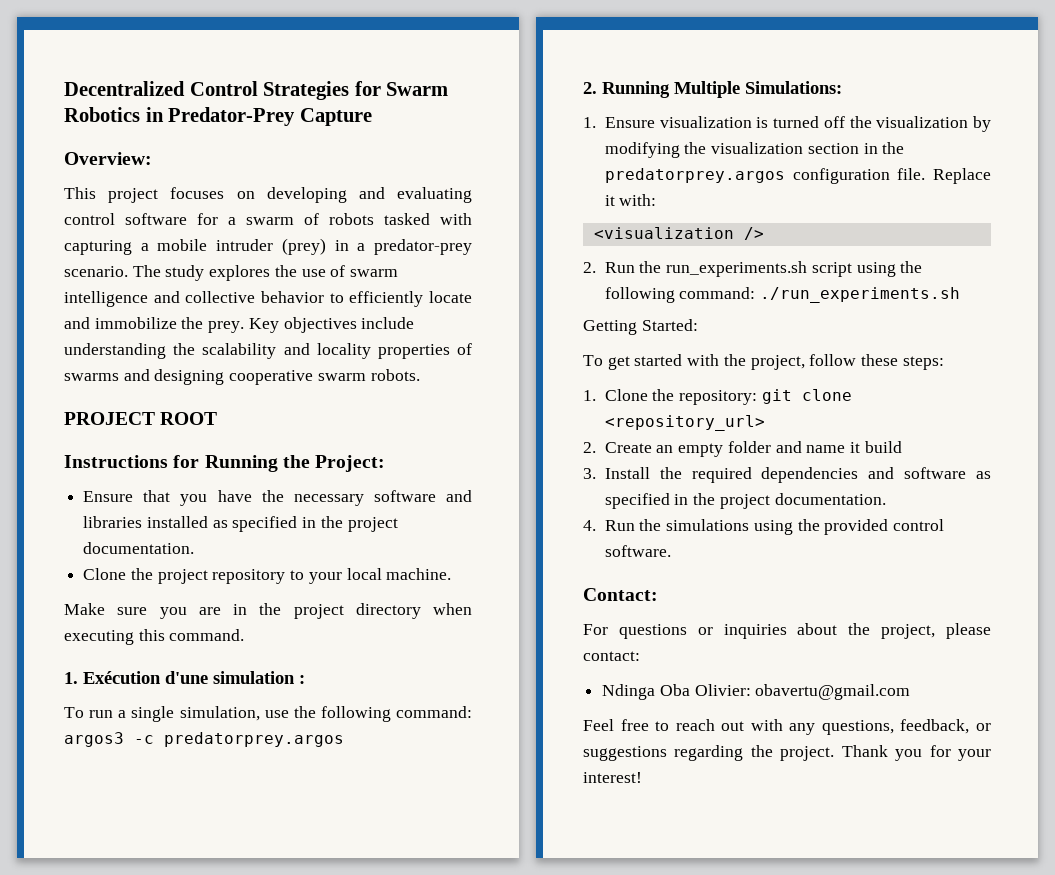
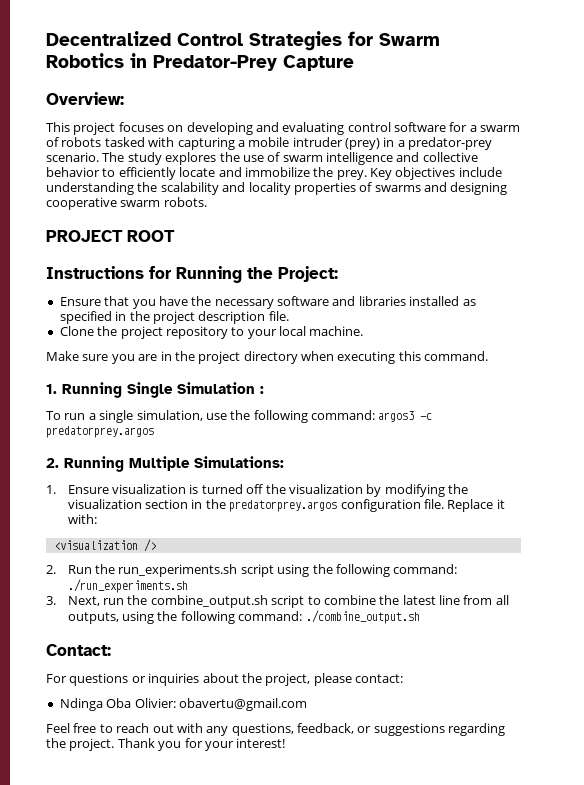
[83,542,195,554] documentation. -> [198,311,289,324] description file.
[83,671,295,684] Exécution d'une simulation -> [62,382,255,398] Running Single Simulation
[583,319,698,335] [583,354,944,370] [583,389,852,405] [604,415,765,431] [583,441,902,457] [583,467,991,483] [604,493,886,509] [583,519,945,535] [604,545,671,557] Getting Started: // To get started with the project, follow these steps: // 1. Clone the repository: git clone <repository_url> // 2. Create an empty folder and name it build // 3. Install the required dependencies and software as specified in the project documentation. // 4. Run the simulations using the provided control software. -> [46,595,509,608] [67,610,420,624] 3. Next, run the combine_output.sh script to combine the latest line from all outputs, using the following command: ./combine_output.sh

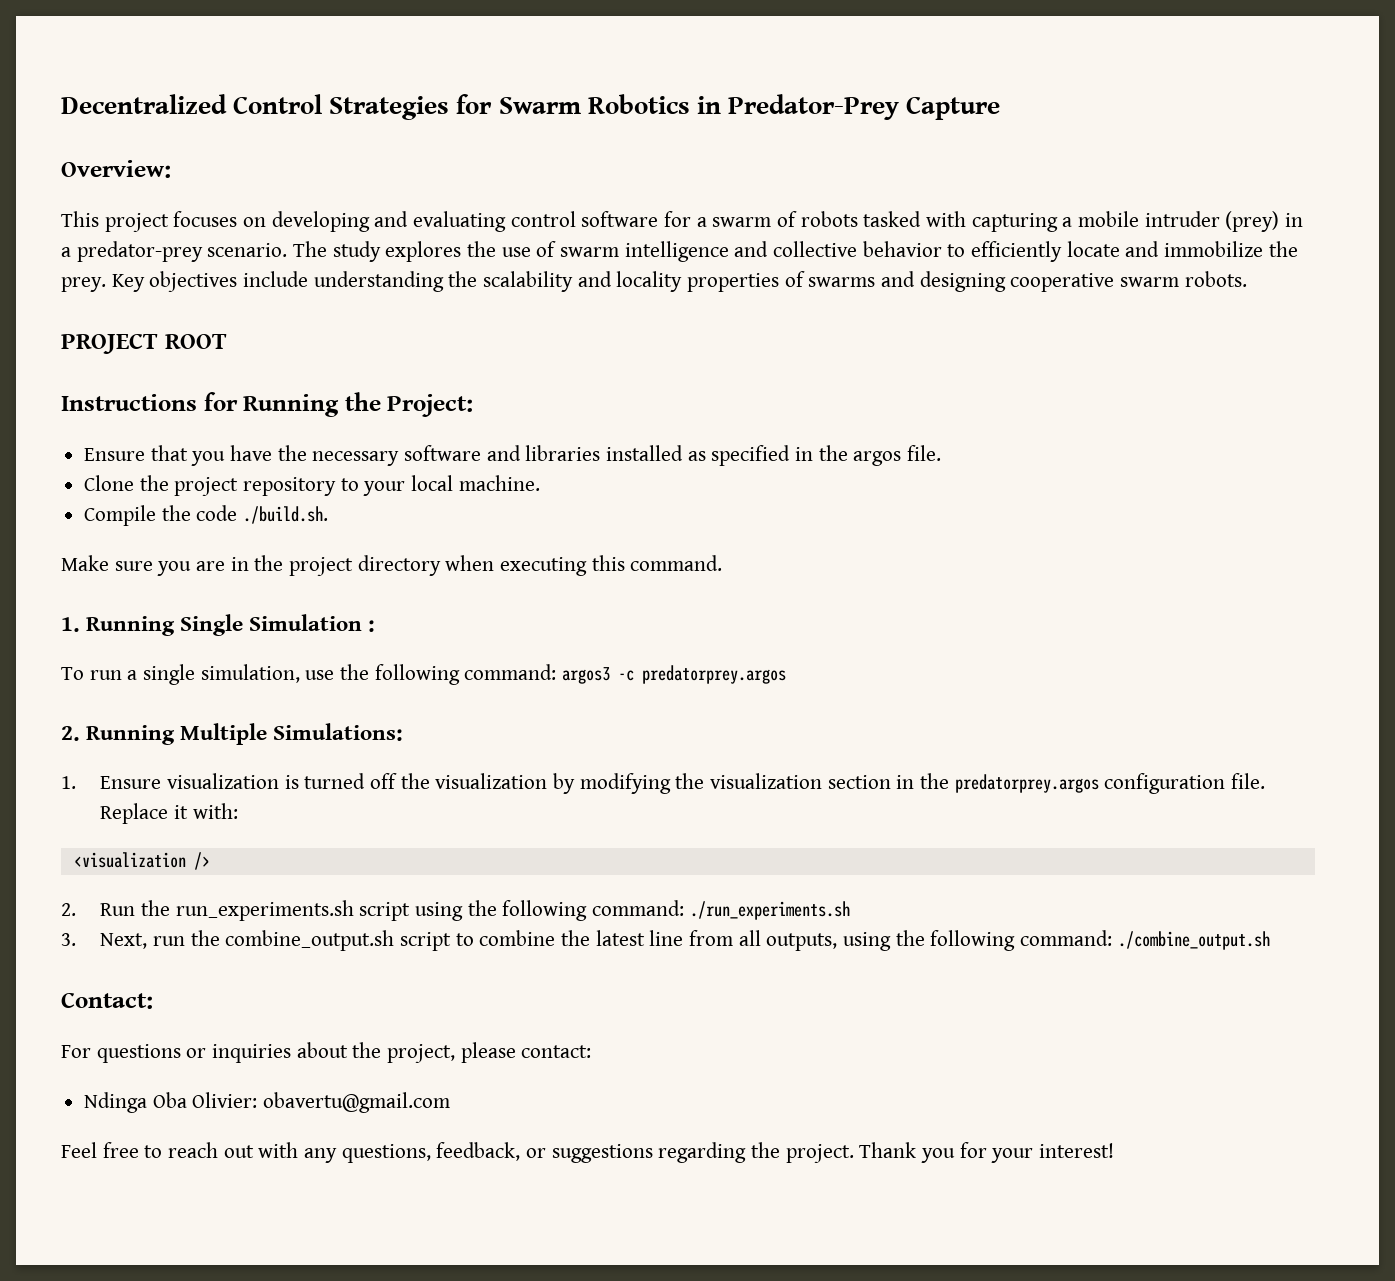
[152,311,266,324] project description -> [853,451,902,466] argos
(364, 331) none -> [84,505,329,526] // Compile the code ./build.sh.

